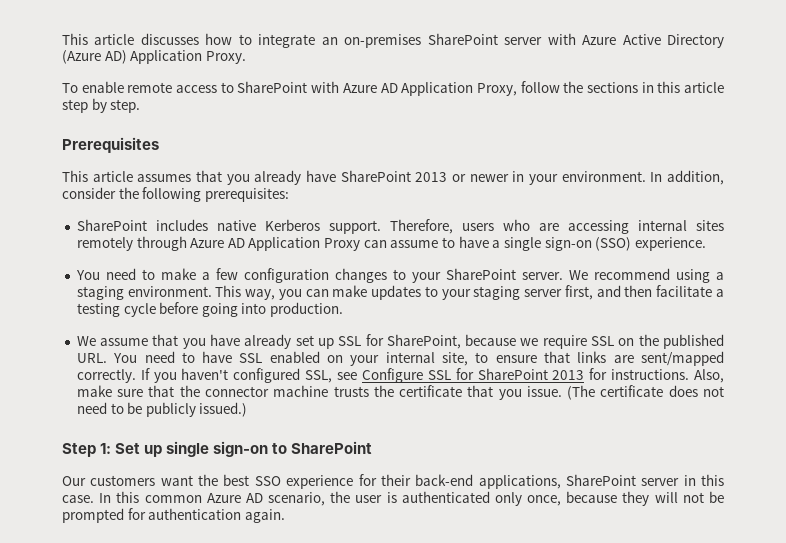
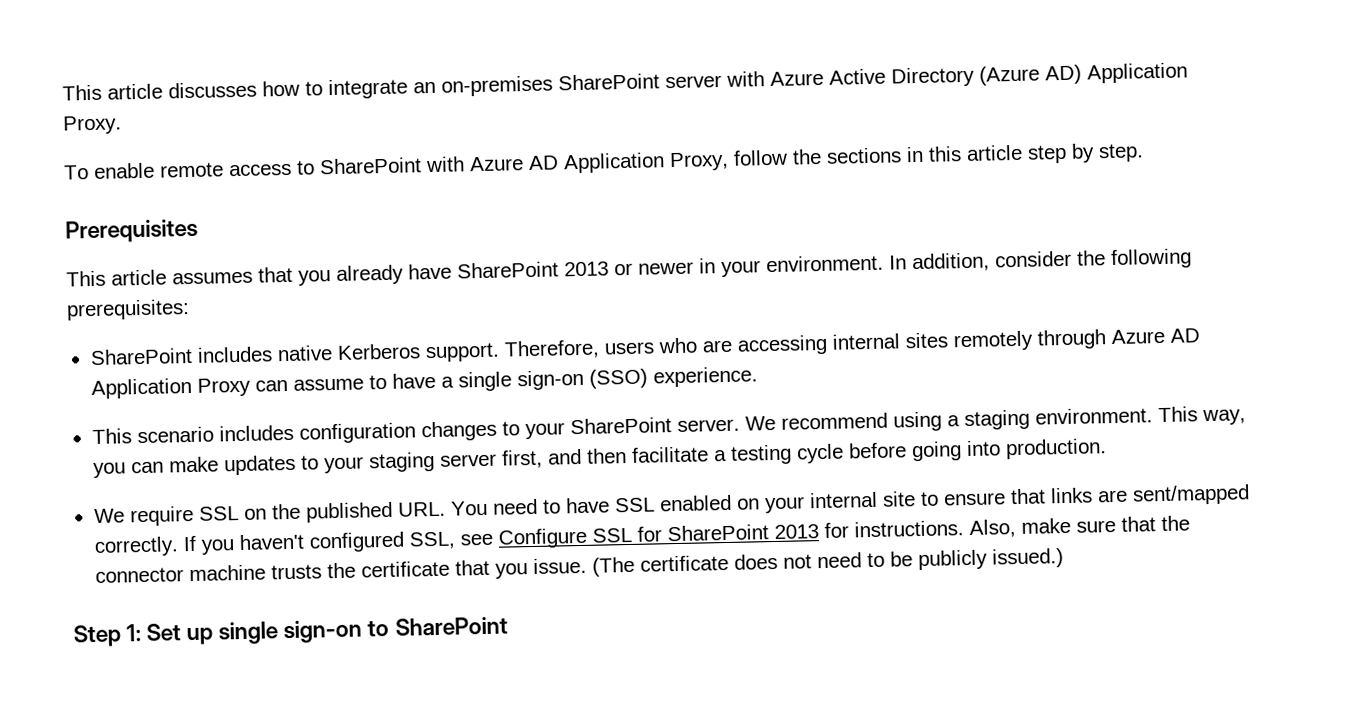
[75,268,238,280] You need to make a few -> [91,424,294,445] This scenario includes
[100,334,539,349] assume that you have already set up SSL for SharePoint, because we -> (125, 516) none
[442,352,469,366] site, -> [881,491,916,507] site
[62,474,724,489] [62,491,724,506] [62,508,285,523] // Our customers want the best SSO experience for their back-end applications, SharePoint server in this case. In this common Azure AD scenario, the user is authenticated only once, because they will not be prompted for authentication again. -> (508, 626) none

